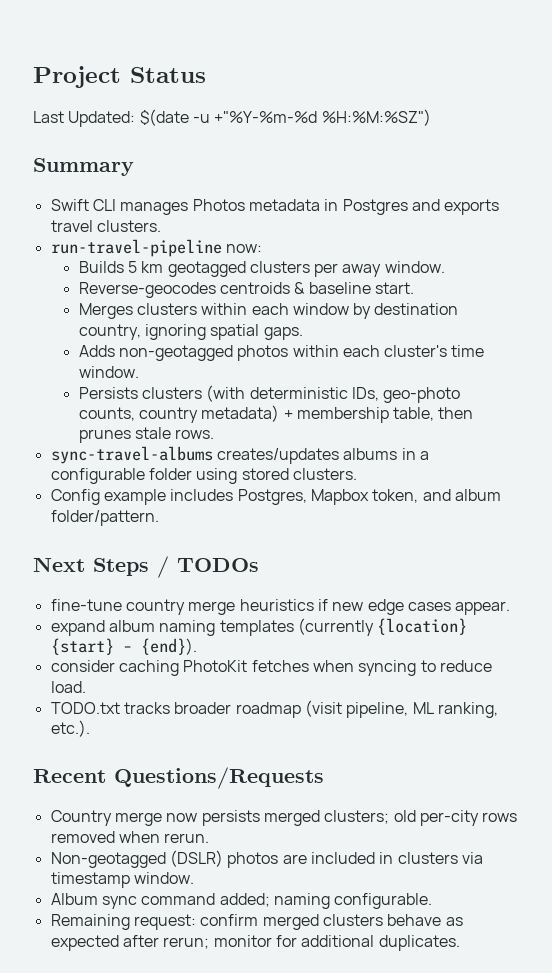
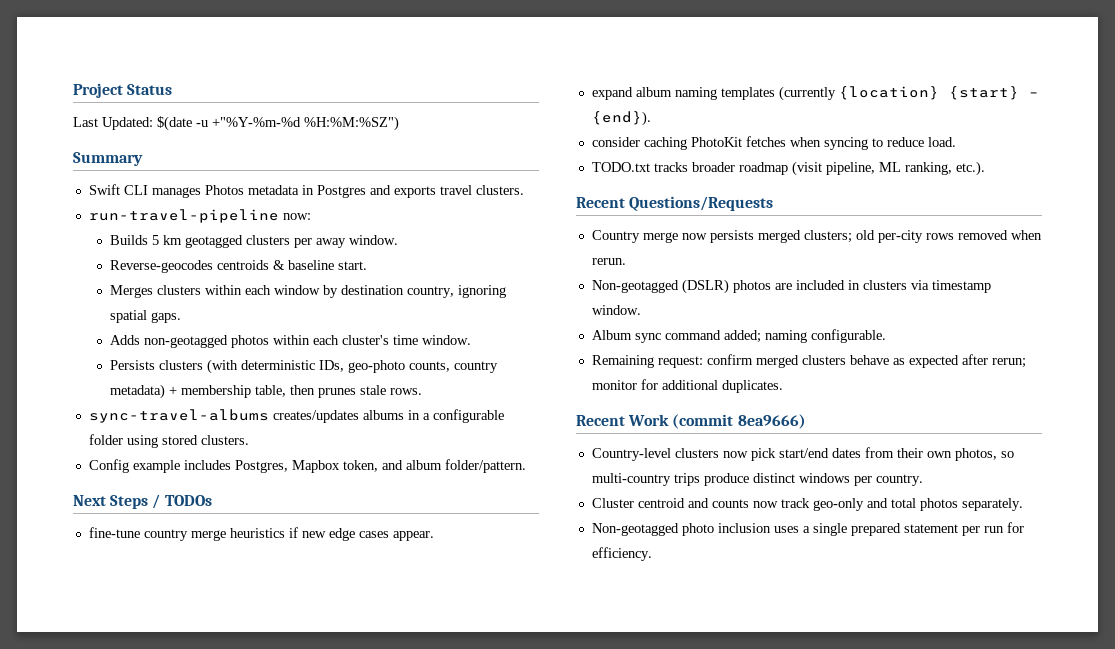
(460, 943) none -> [576,414,806,429] [591,447,1014,461] [591,473,923,486] [591,498,1023,511] [591,522,1024,536] [591,547,652,561] // Recent Work (commit 8ea9666) // Country-level clusters now pick start/end dates from their own photos, so multi-country trips produce distinct windows per country. // Cluster centroid and counts now track geo-only and total photos separately. // Non-geotagged photo inclusion uses a single prepared statement per run for efficiency.

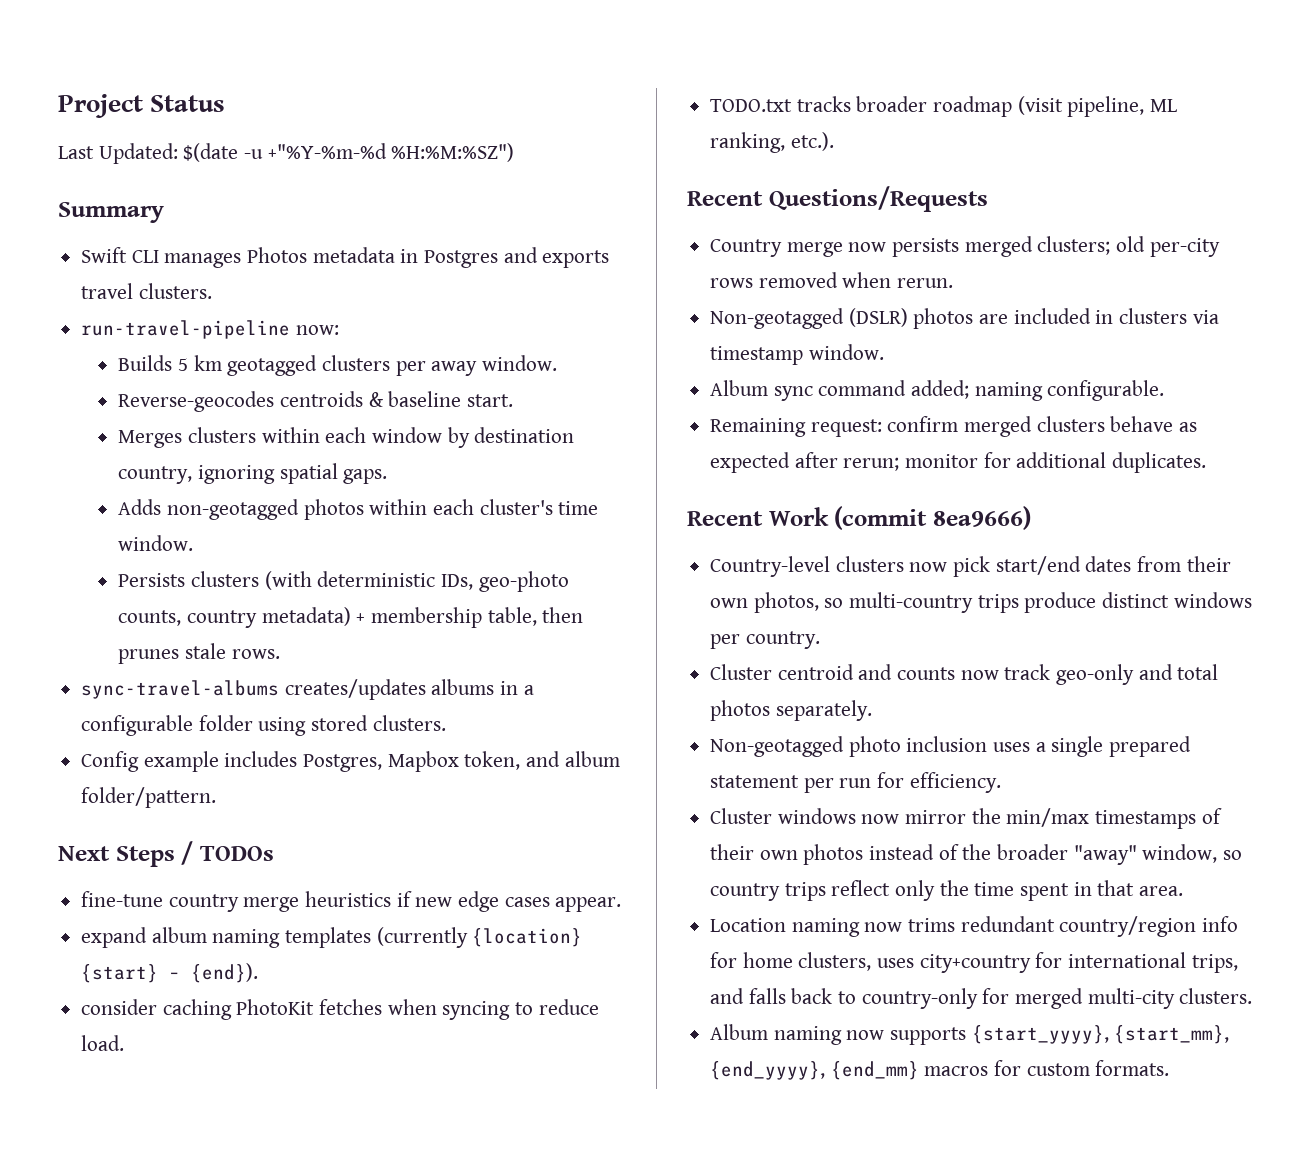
(652, 554) none -> [710,808,1222,829] [710,844,1243,865] [710,880,1184,901] [710,916,1239,937] [710,952,1238,973] [710,988,1253,1009] [710,1024,1230,1045] [710,1060,1170,1080] // Cluster windows now mirror the min/max timestamps of their own photos instead of the broader "away" window, so country trips reflect only the time spent in that area. // Location naming now trims redundant country/region info for home clusters, uses city+country for international trips, and falls back to country-only for merged multi-city clusters. // Album naming now supports {start_yyyy}, {start_mm}, {end_yyyy}, {end_mm} macros for custom formats.

